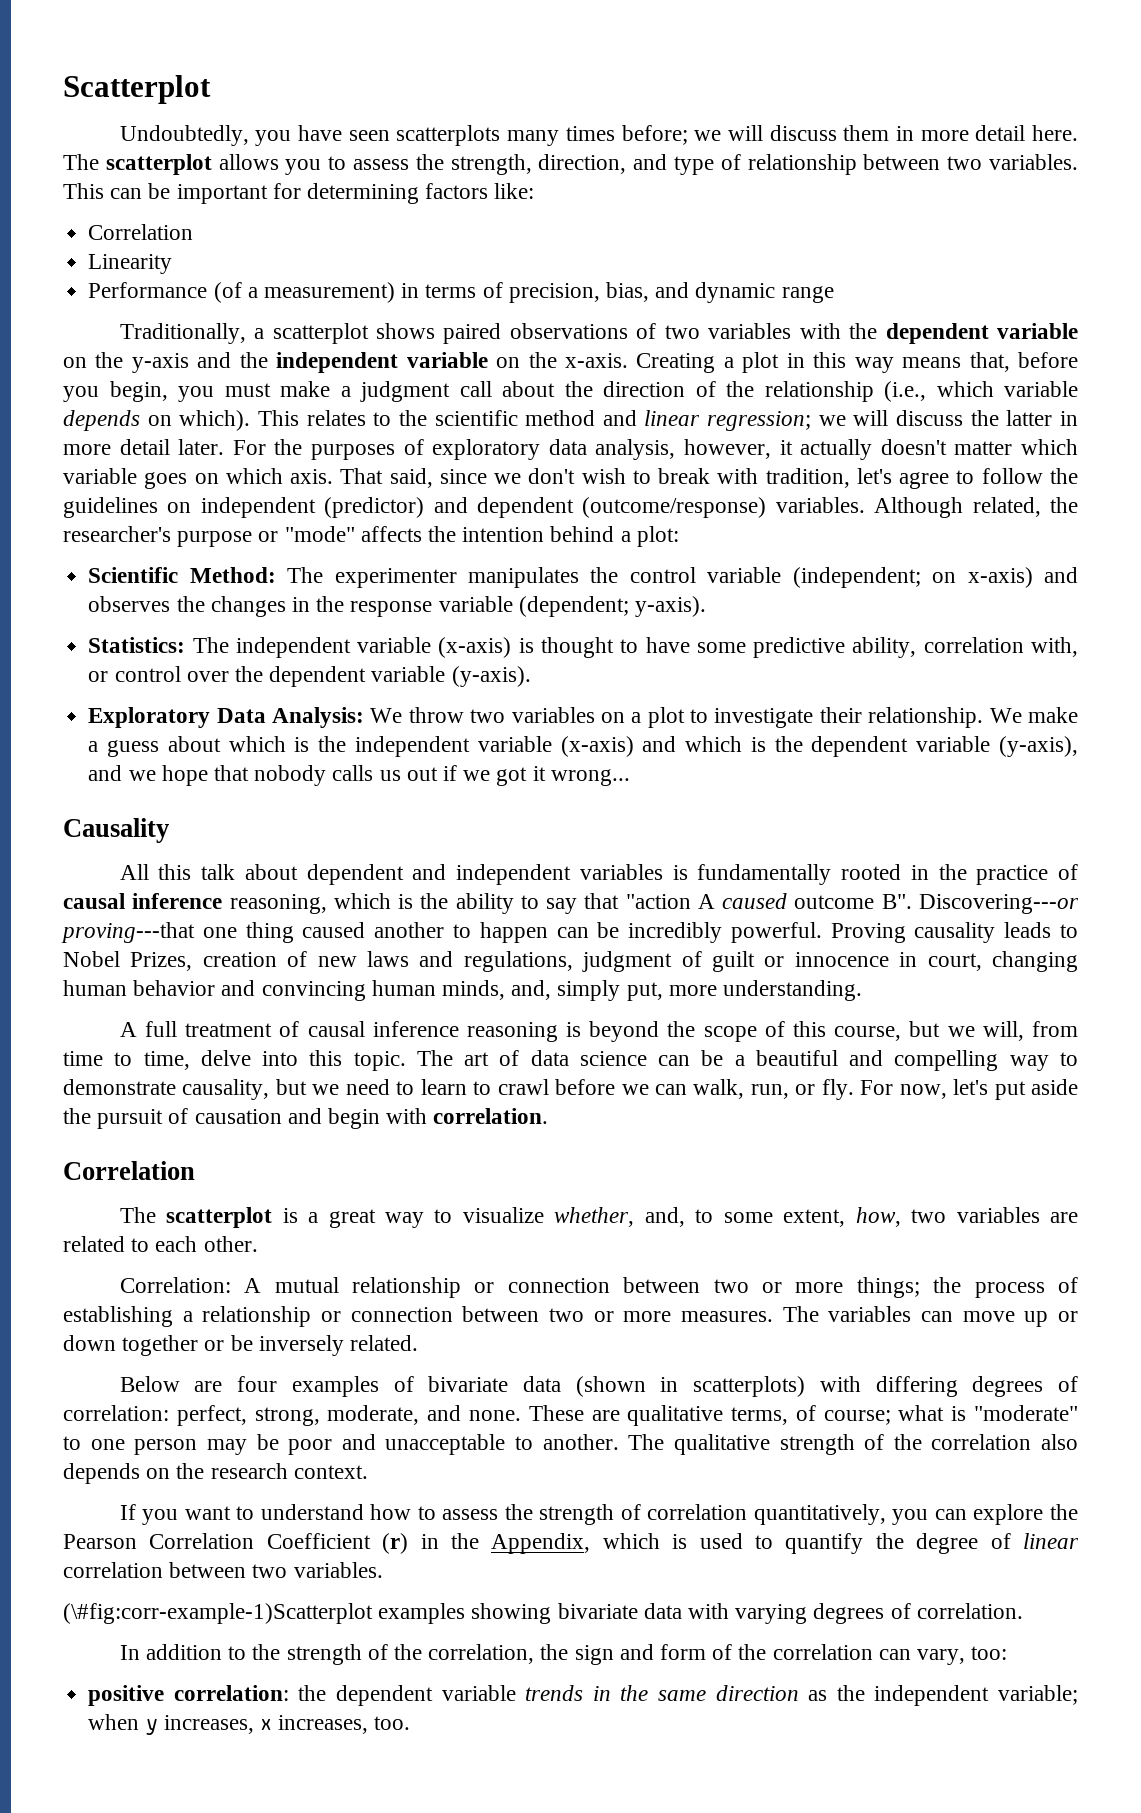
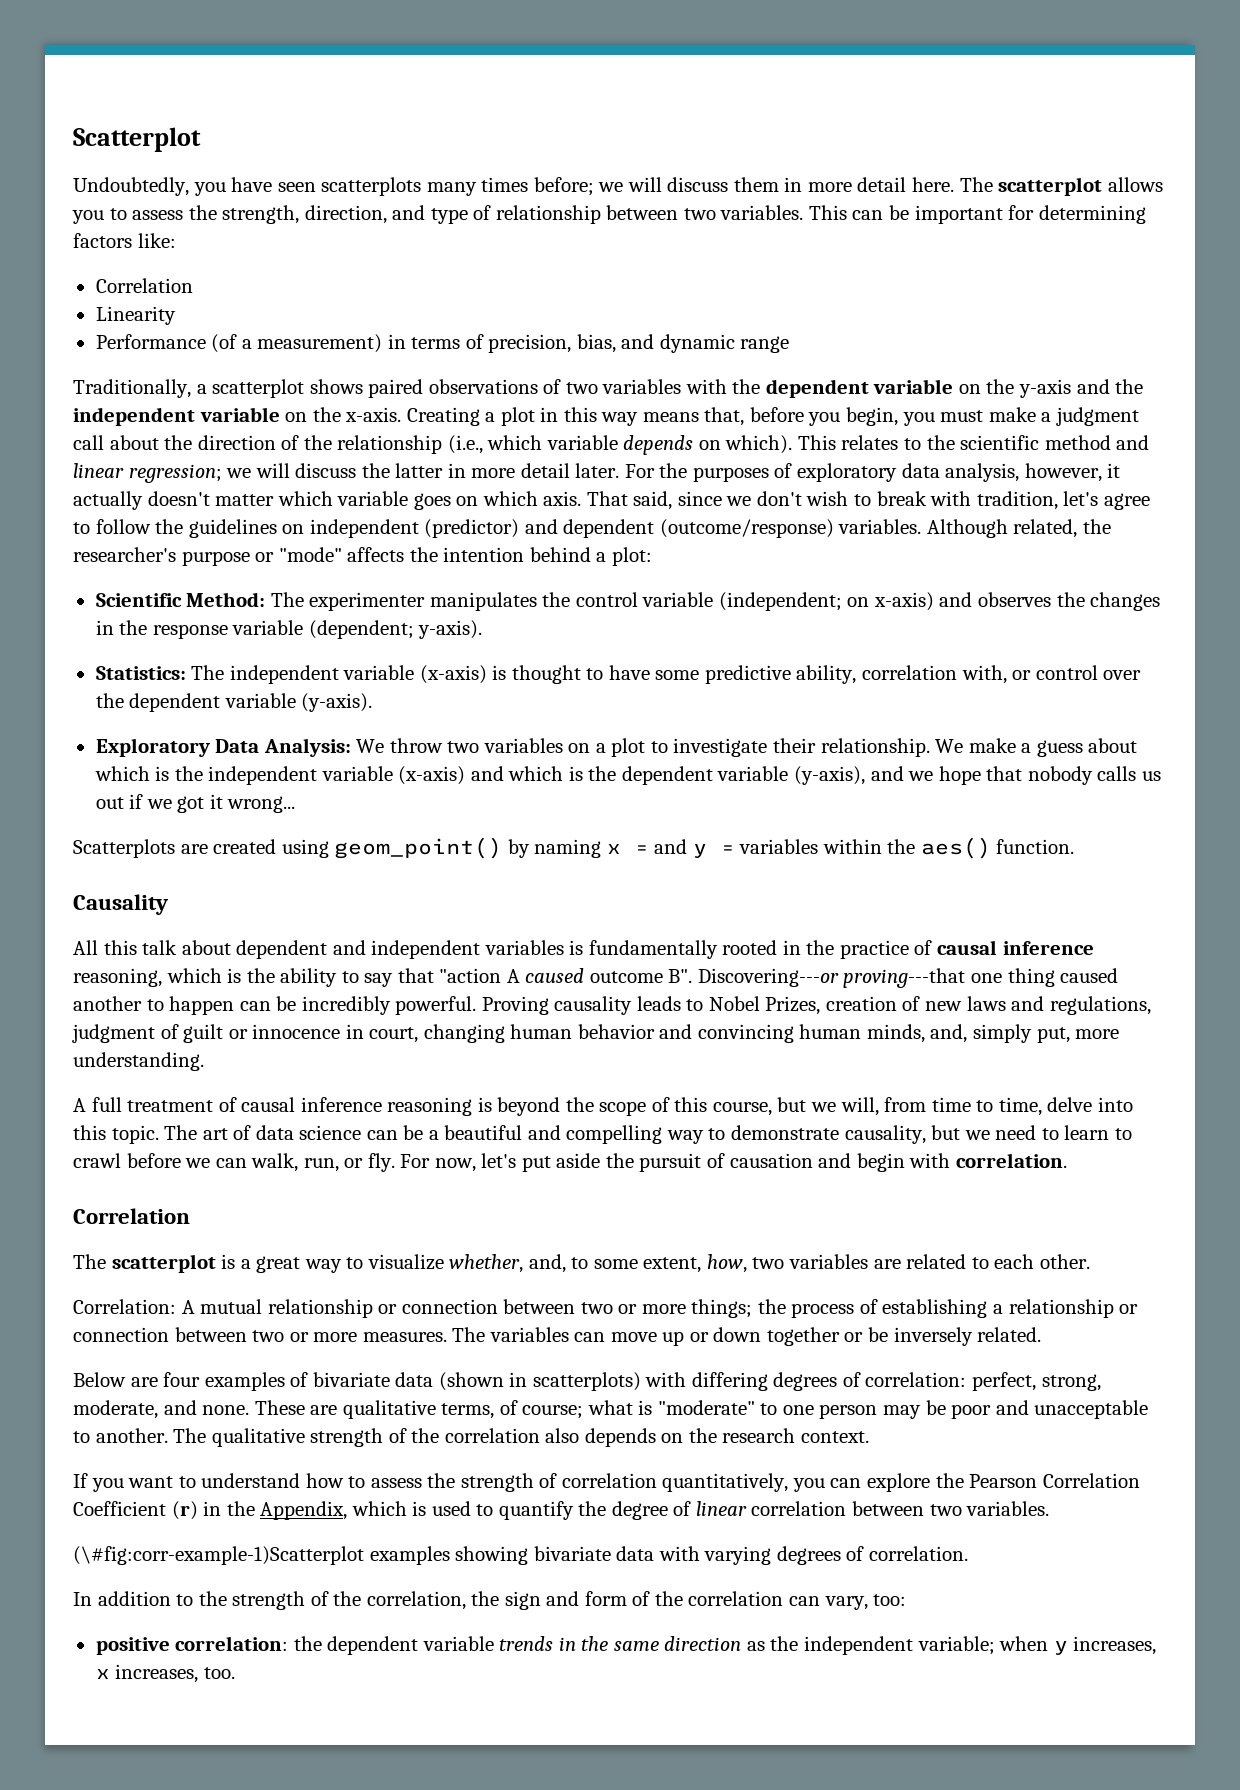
(630, 777) none -> [73,837,1075,859] // Scatterplots are created using geom_point() by naming x = and y = variables within the aes() function.

